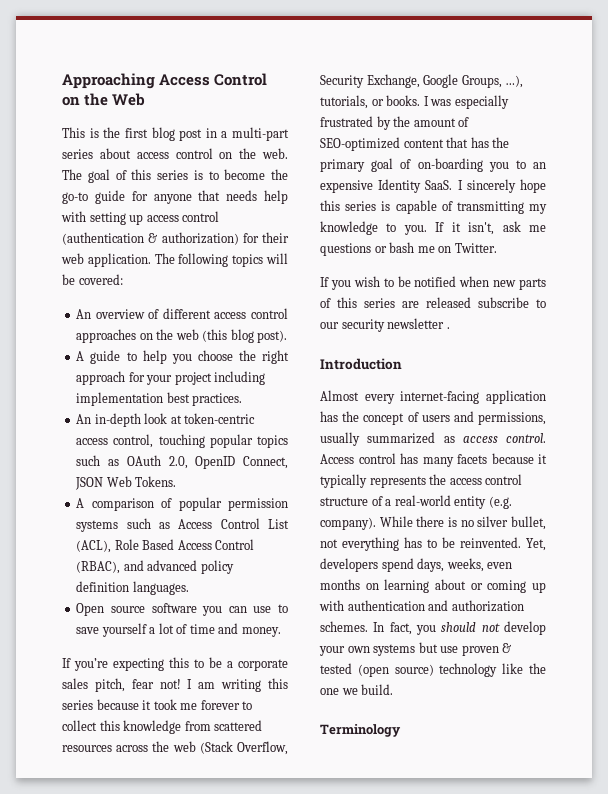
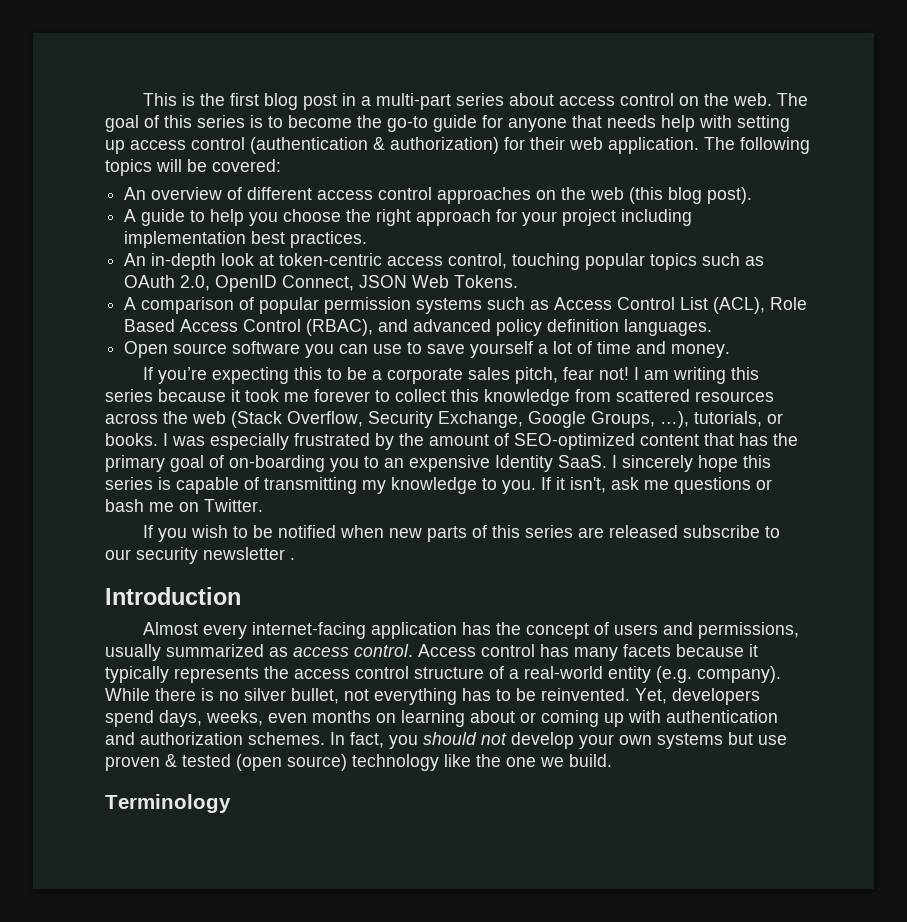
[62,73,268,89] [62,93,146,106] Approaching Access Control on the Web // -> (142, 99) none

